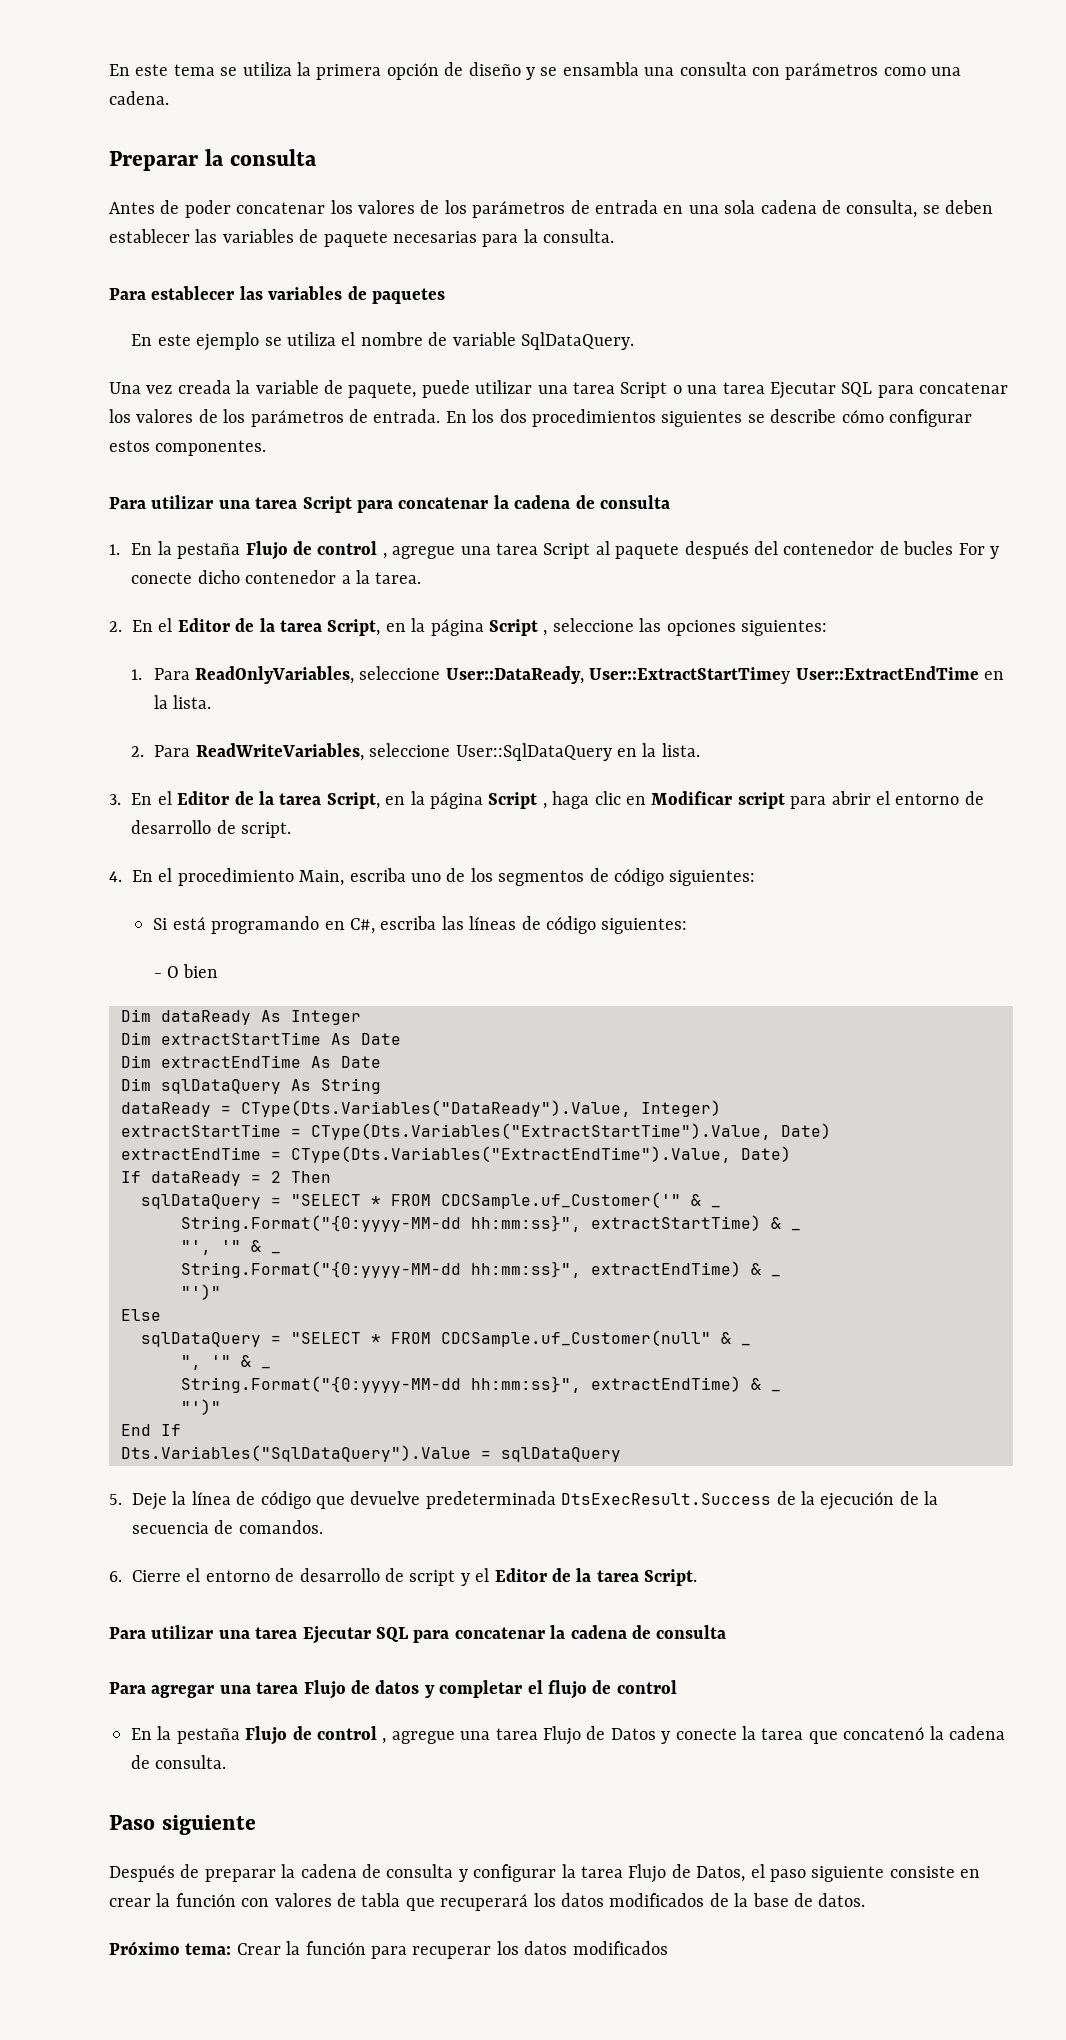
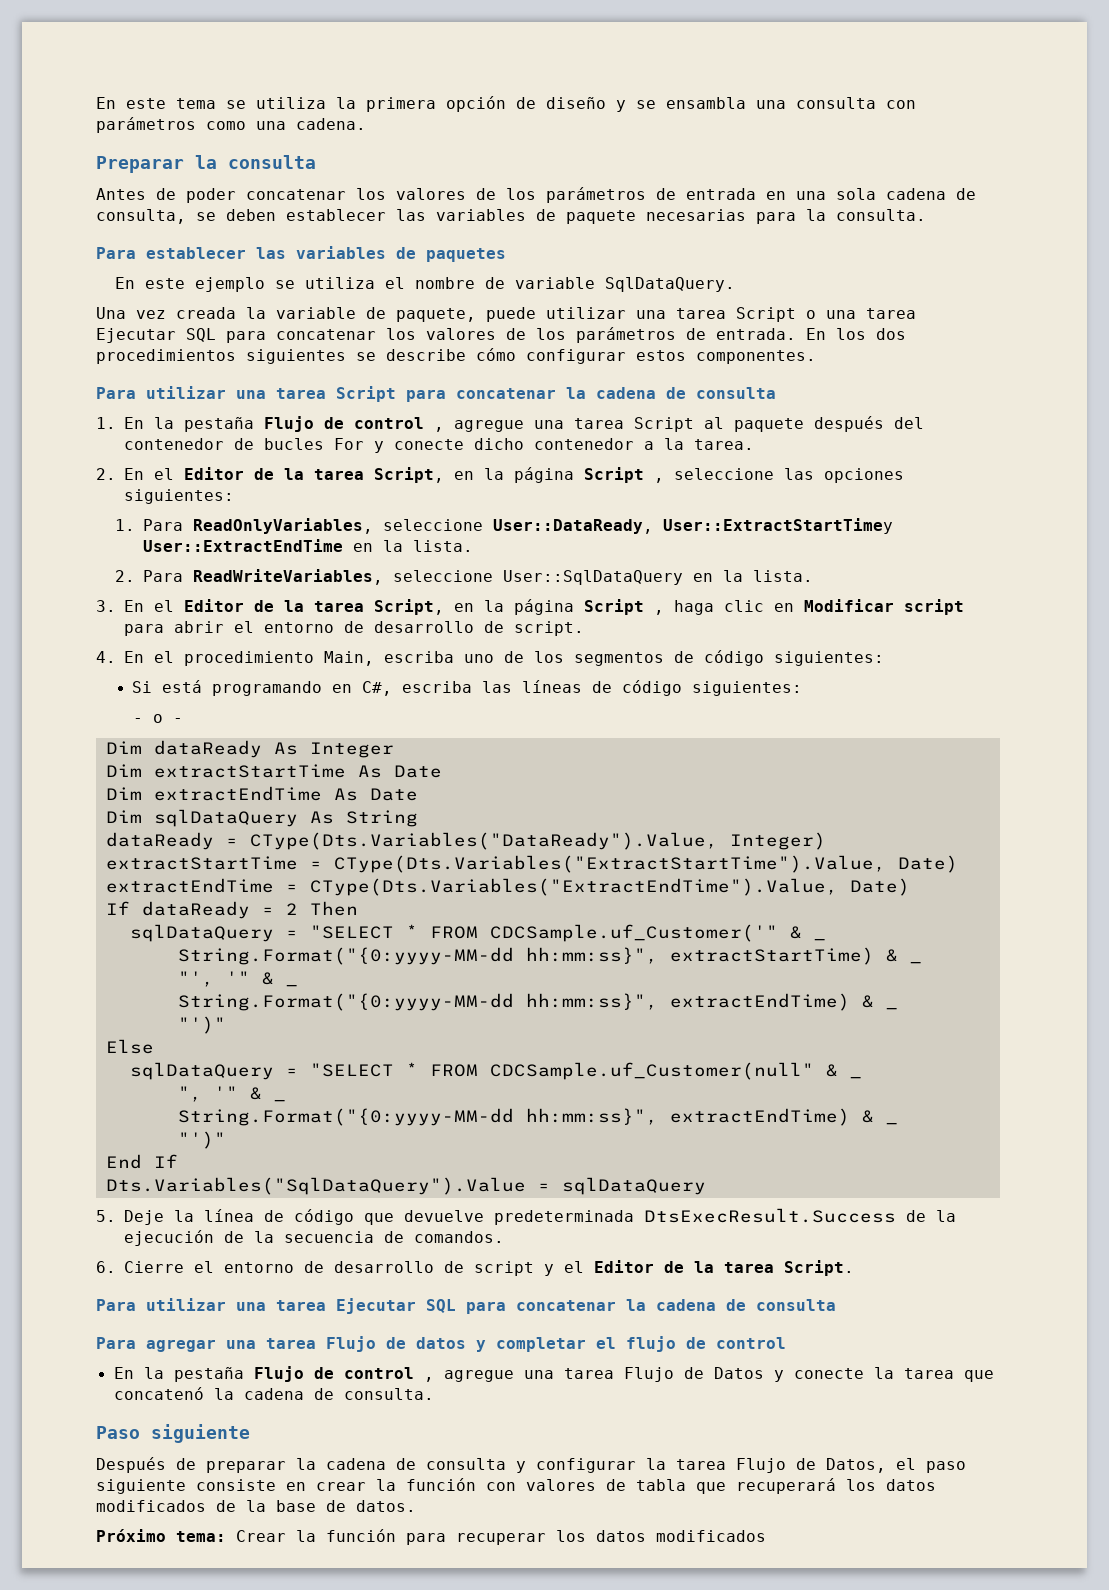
[167,964,219,978] O bien -> [153,714,184,723] o -

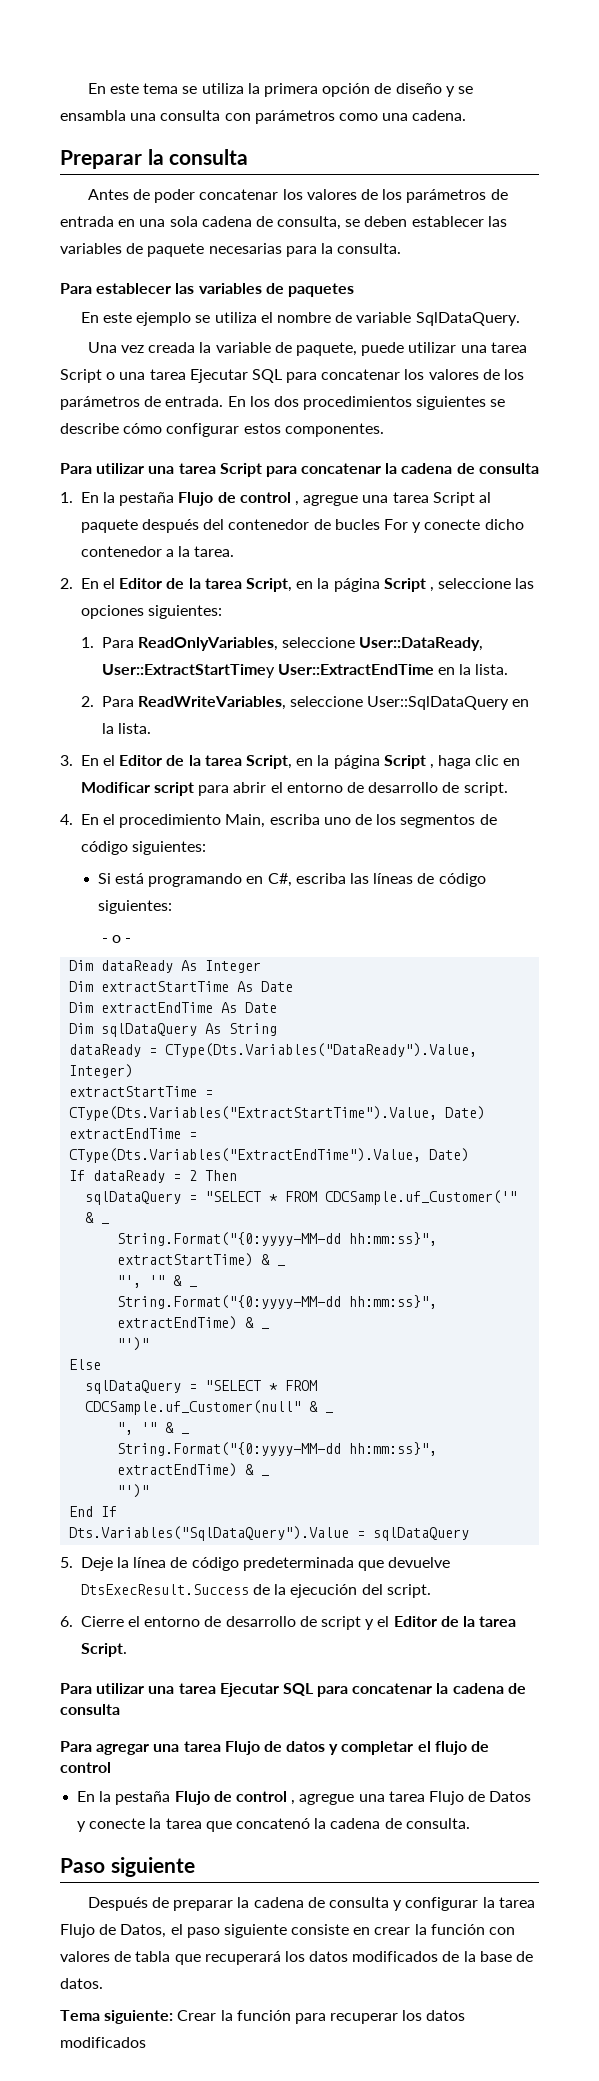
(354, 1217) none -> [242,1557,354,1571] predeterminada
[494,1210,634,1225] predeterminada -> (451, 1562) none
[224,1231,504,1243] de la secuencia de comandos. -> [361,1584,431,1598] del script.
[96,1529,226,1542] Próximo tema: -> [60,2010,174,2024] Tema siguiente:

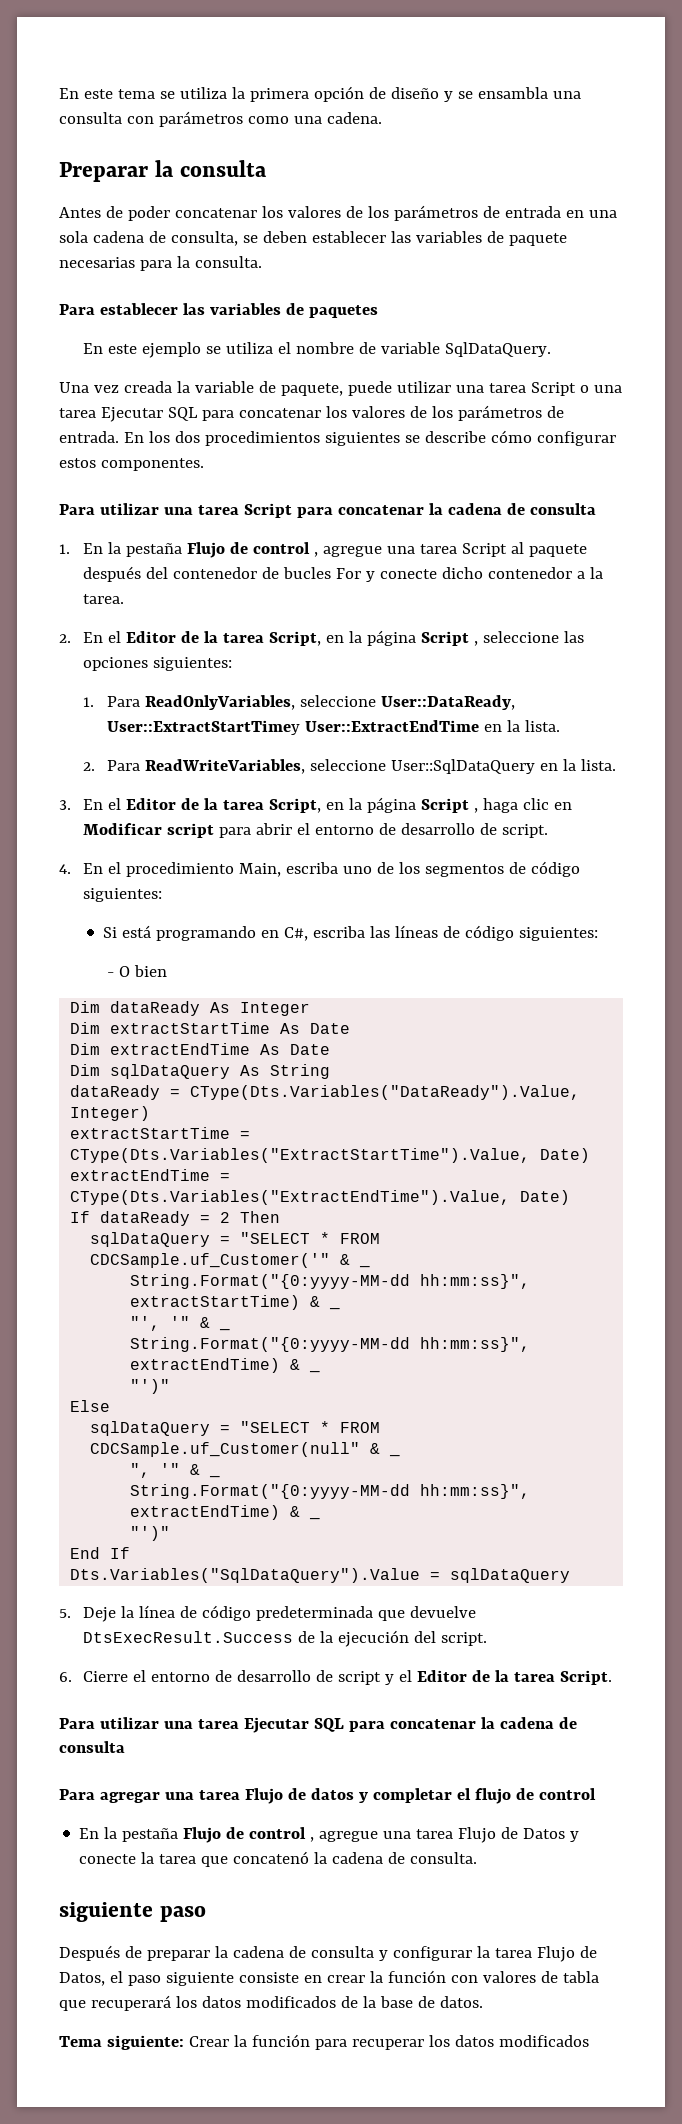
[111,935,132,943] o - -> [118,965,167,977] O bien
[60,1857,195,1877] Paso siguiente -> [59,1902,206,1922] siguiente paso

